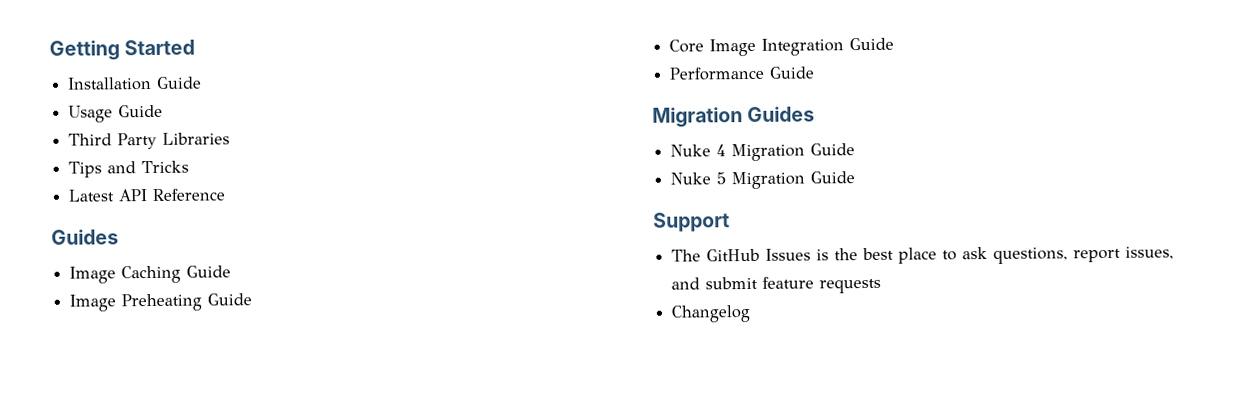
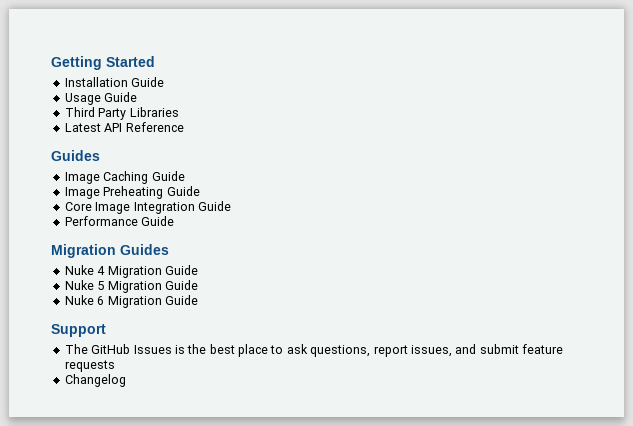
[68,160,190,178] // Tips and Tricks -> (179, 112) none
(856, 177) none -> [64,295,198,308] // Nuke 6 Migration Guide

